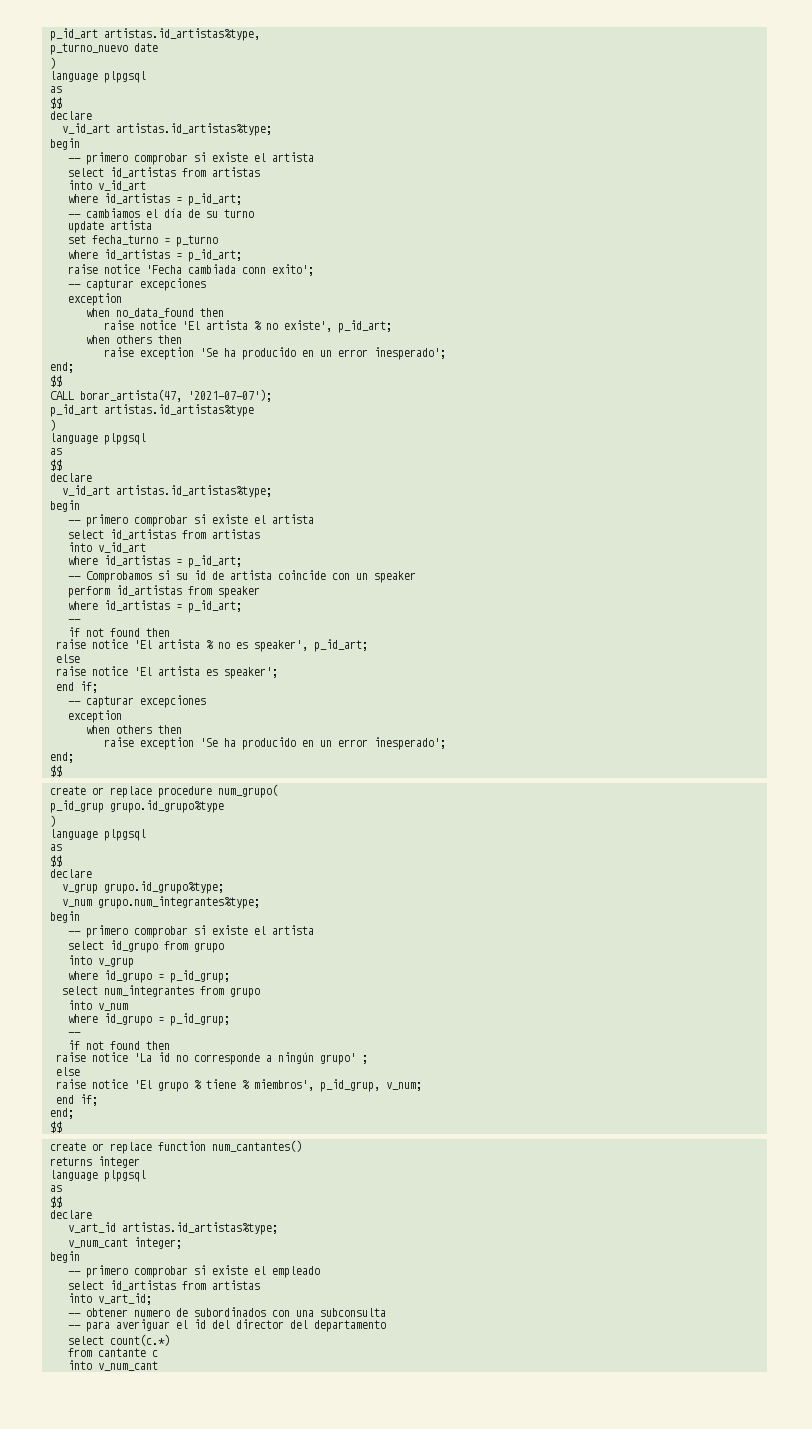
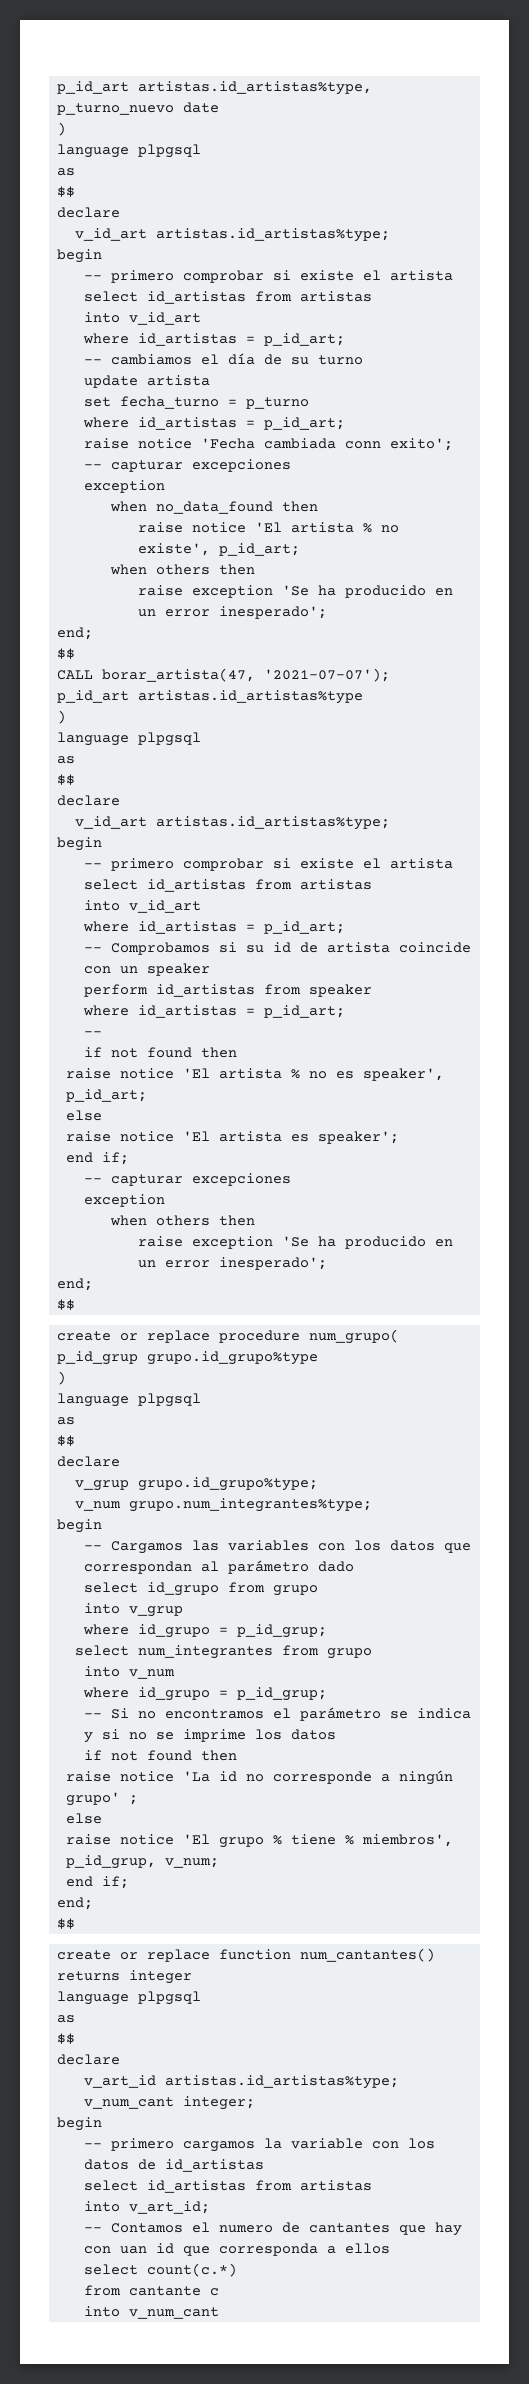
[85,925,314,938] primero comprobar si existe el artista -> [110,1540,471,1554] [83,1560,354,1574] Cargamos las variables con los datos que correspondan al parámetro dado
(81, 1034) none -> [110,1707,471,1721] [83,1729,336,1743] Si no encontramos el parámetro se indica y si no se imprime los datos
[133,1265,320,1278] comprobar si existe el empleado -> [182,2138,435,2152] [83,2159,264,2172] cargamos la variable con los datos de id_artistas
[85,1307,386,1317] [67,1319,386,1332] obtener numero de subordinados con una subconsulta // -- para averiguar el id del director del departamento -> [110,2222,462,2236] [83,2243,390,2256] Contamos el numero de cantantes que hay con uan id que corresponda a ellos

